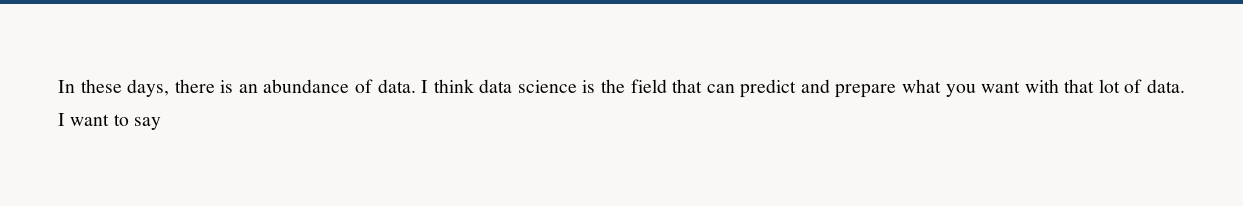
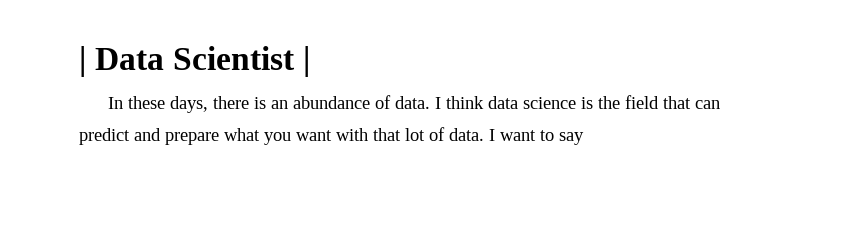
(58, 86) none -> [79,46,311,77] | Data Scientist | //

